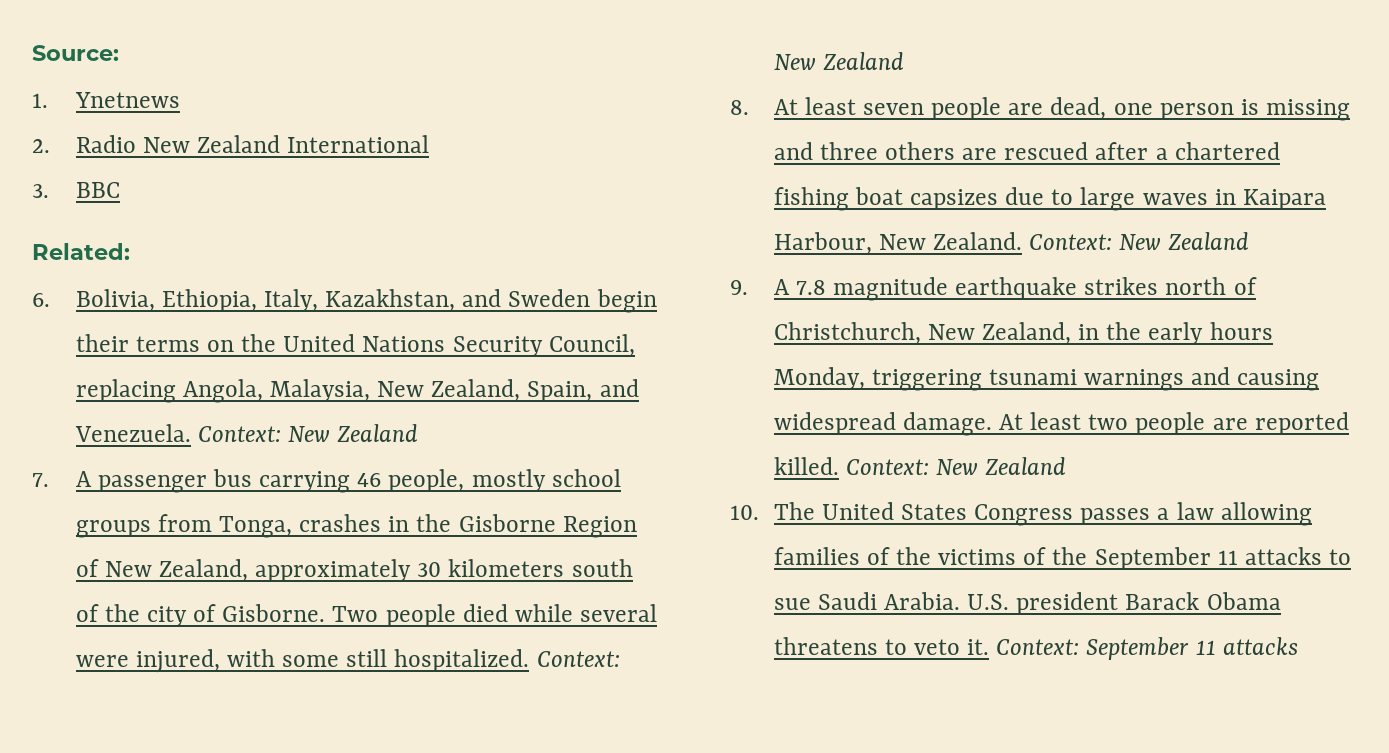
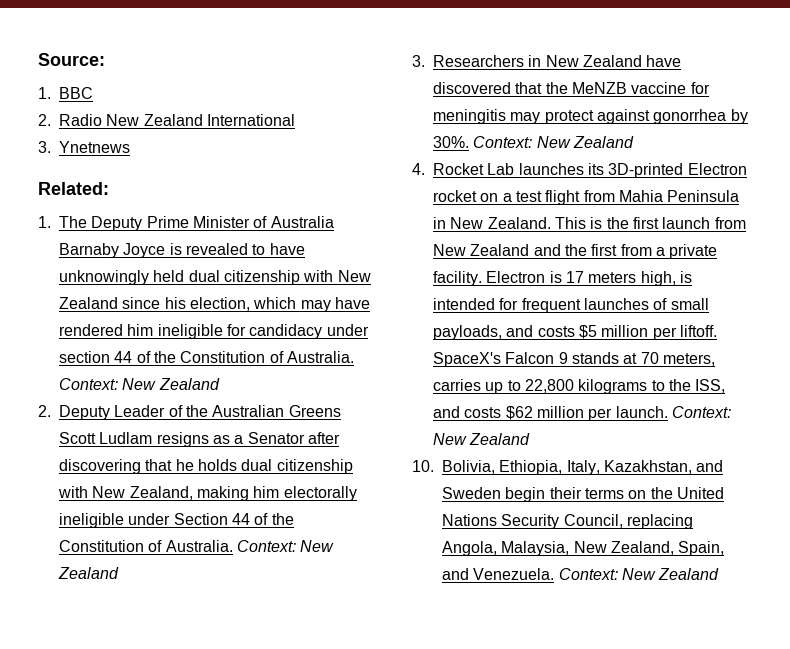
[74,92,180,108] Ynetnews -> [59,87,93,99] BBC
[75,182,120,198] BBC -> [59,141,130,153] Ynetnews
[32,293,50,307] 6. -> [38,216,334,231] [59,243,305,258] [59,270,371,285] [59,297,370,312] [59,324,369,339] [59,351,354,363] [59,378,220,390] [38,405,341,420] [59,432,340,447] [59,459,353,474] [58,486,357,501] [59,513,294,528] [59,540,335,552] [58,567,119,579] [412,55,682,67] [433,82,710,94] [433,109,748,124] [433,136,634,148] [412,163,747,178] [433,190,740,205] [433,217,746,229] [433,244,718,259] [433,271,692,286] [433,298,709,313] [433,325,717,340] [433,352,715,367] [433,379,726,394] [433,406,731,421] [433,433,531,445] [412,460,434,472] 1. The Deputy Prime Minister of Australia Barnaby Joyce is revealed to have unknowingly held dual citizenship with New Zealand since his election, which may have rendered him ineligible for candidacy under section 44 of the Constitution of Australia. Context: New Zealand // 2. Deputy Leader of the Australian Greens Scott Ludlam resigns as a Senator after discovering that he holds dual citizenship with New Zealand, making him electorally ineligible under Section 44 of the Constitution of Australia. Context: New Zealand // 3. Researchers in New Zealand have discovered that the MeNZB vaccine for meningitis may protect against gonorrhea by 30%. Context: New Zealand // 4. Rocket Lab launches its 3D-printed Electron rocket on a test flight from Mahia Peninsula in New Zealand. This is the first launch from New Zealand and the first from a private facility. Electron is 17 meters high, is intended for frequent launches of small payloads, and costs $5 million per liftoff. SpaceX's Falcon 9 stands at 70 meters, carries up to 22,800 kilograms to the ISS, and costs $62 million per launch. Context: New Zealand // 10.
[32,469,621,493] [75,514,637,538] [75,559,633,582] [75,604,658,627] [75,649,620,673] [773,52,904,70] [730,97,1351,121] [773,142,1280,160] [773,187,1326,211] [773,232,1250,255] [730,277,1257,301] [773,322,1273,345] [773,367,1320,391] [773,412,1349,436] [773,457,1067,475] [730,502,1312,526] [773,547,1352,570] [773,592,1281,615] [773,637,1298,660] // 7. A passenger bus carrying 46 people, mostly school groups from Tonga, crashes in the Gisborne Region of New Zealand, approximately 30 kilometers south of the city of Gisborne. Two people died while several were injured, with some still hospitalized. Context: New Zealand // 8. At least seven people are dead, one person is missing and three others are rescued after a chartered fishing boat capsizes due to large waves in Kaipara Harbour, New Zealand. Context: New Zealand // 9. A 7.8 magnitude earthquake strikes north of Christchurch, New Zealand, in the early hours Monday, triggering tsunami warnings and causing widespread damage. At least two people are reported killed. Context: New Zealand // 10. The United States Congress passes a law allowing families of the victims of the September 11 attacks to sue Saudi Arabia. U.S. president Barack Obama threatens to veto it. Context: September 11 attacks -> (720, 574) none

